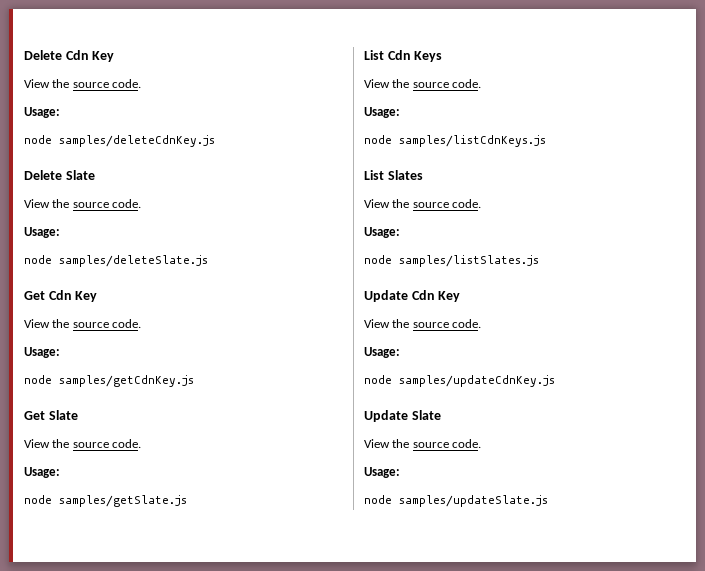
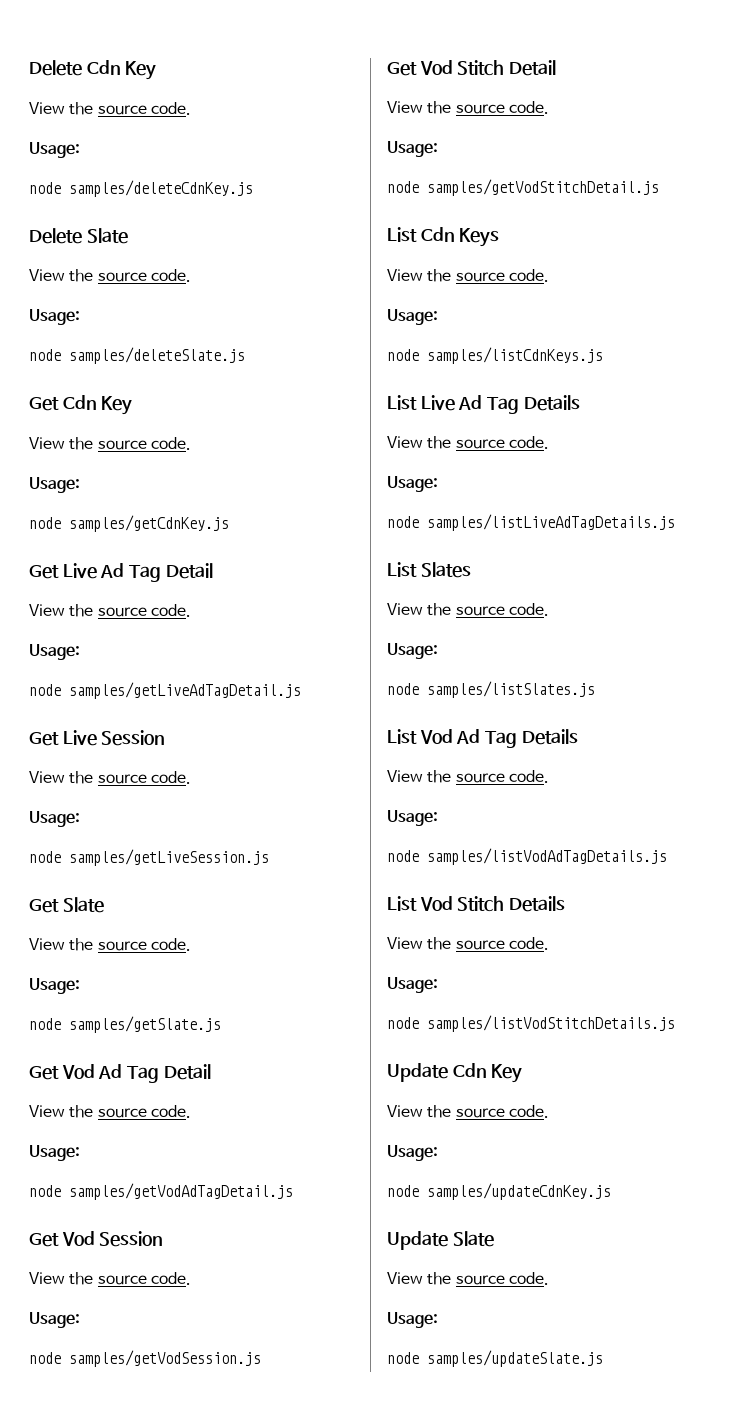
(194, 381) none -> [29,563,213,582] [29,604,191,617] [29,644,80,660] [29,682,301,699] [29,730,166,746] [29,771,191,784] [29,811,80,827] [29,849,269,866] // Get Live Ad Tag Detail // View the source code. // Usage: // node samples/getLiveAdTagDetail.js // Get Live Session // View the source code. // Usage: // node samples/getLiveSession.js
(187, 501) none -> [29,1064,211,1083] [29,1105,191,1118] [29,1145,80,1161] [29,1183,293,1200] [29,1231,164,1247] [29,1272,191,1285] [29,1312,80,1328] [29,1350,261,1367] [387,60,557,76] [387,101,549,114] [387,141,438,157] [387,179,659,196] // Get Vod Ad Tag Detail // View the source code. // Usage: // node samples/getVodAdTagDetail.js // Get Vod Session // View the source code. // Usage: // node samples/getVodSession.js // Get Vod Stitch Detail // View the source code. // Usage: // node samples/getVodStitchDetail.js
(546, 141) none -> [387,395,580,414] [387,436,549,449] [387,476,438,492] [387,514,675,531] // List Live Ad Tag Details // View the source code. // Usage: // node samples/listLiveAdTagDetails.js
(539, 261) none -> [387,729,578,748] [387,770,549,783] [387,810,438,826] [387,848,667,865] [387,896,566,912] [387,937,549,950] [387,977,438,993] [387,1015,675,1032] // List Vod Ad Tag Details // View the source code. // Usage: // node samples/listVodAdTagDetails.js // List Vod Stitch Details // View the source code. // Usage: // node samples/listVodStitchDetails.js

